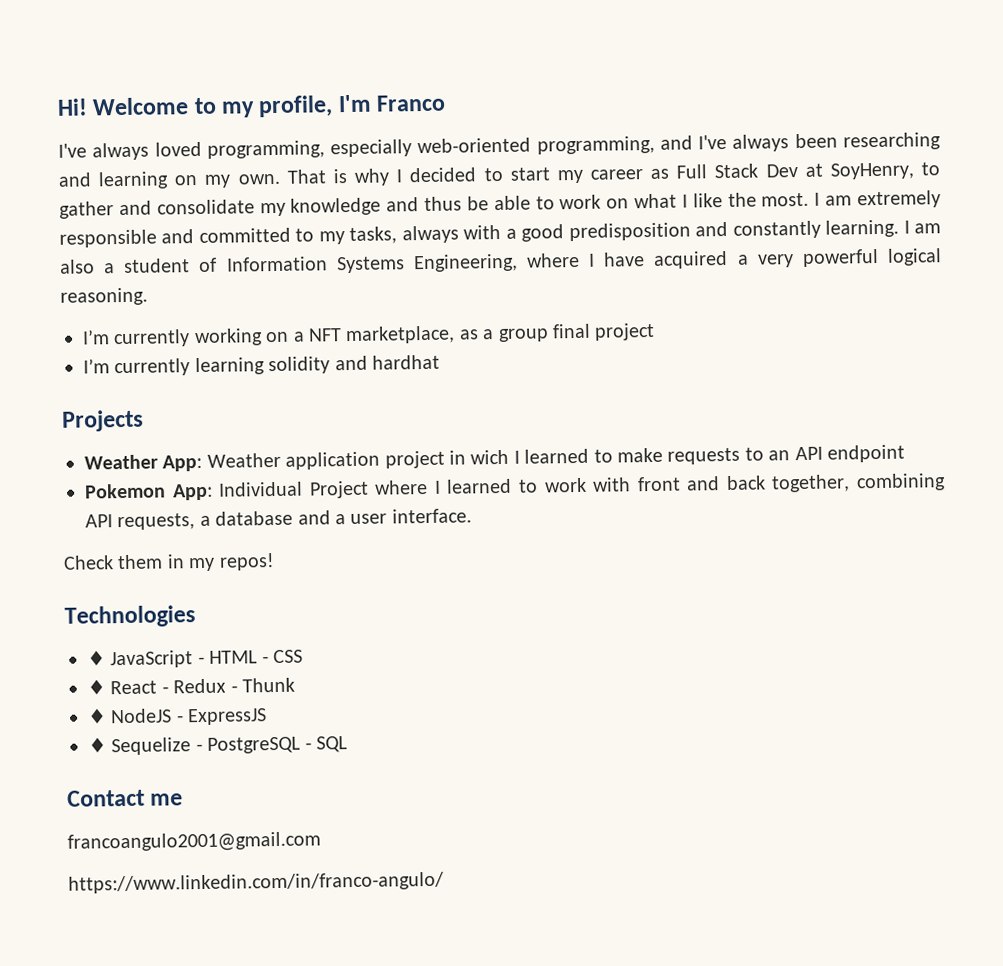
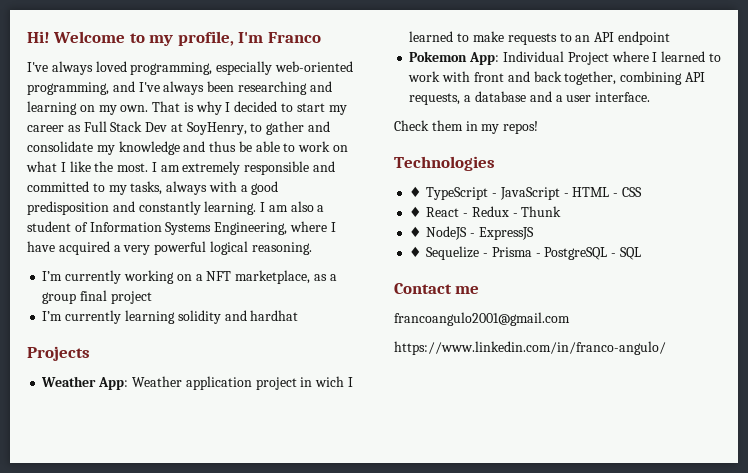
(106, 658) none -> [426,187,497,200] TypeScript -
(203, 747) none -> [491,247,541,257] Prisma -

